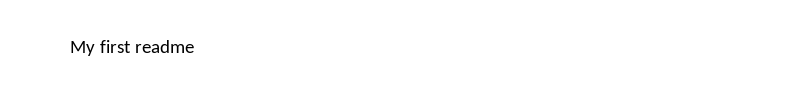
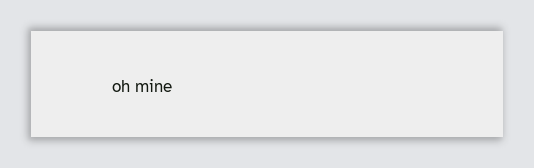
[70,40,194,56] My first readme -> [112,79,172,92] oh mine

